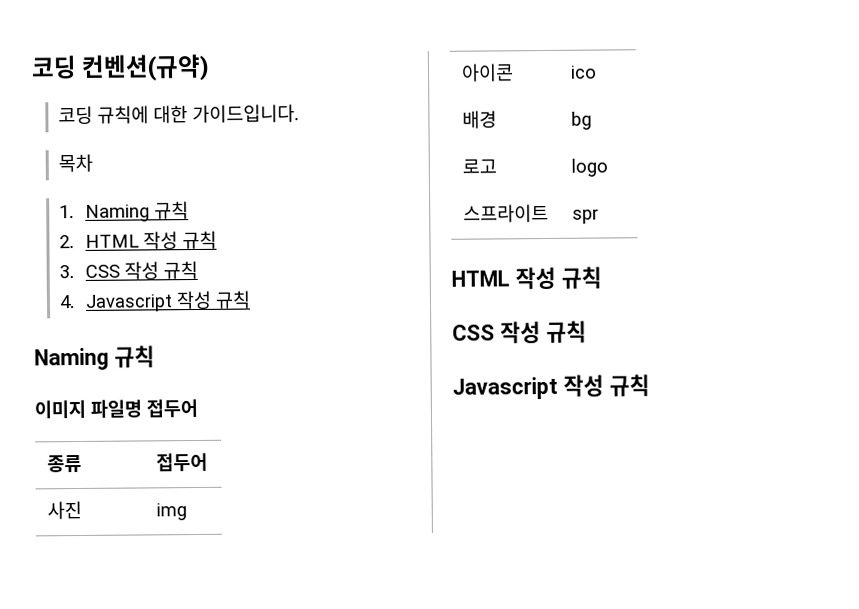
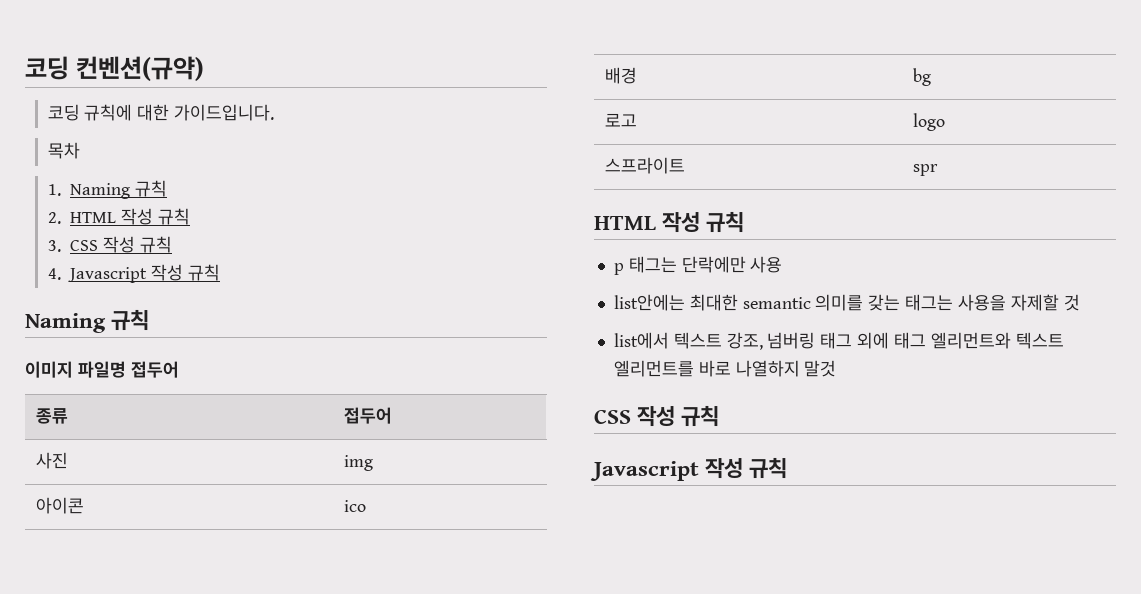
(602, 277) none -> [613,256,783,275] [613,294,1080,311] [613,332,1064,350] [613,360,837,377] // p 태그는 단락에만 사용 // list안에는 최대한 semantic 의미를 갖는 태그는 사용을 자제할 것 // list에서 텍스트 강조, 넘버링 태그 외에 태그 엘리먼트와 텍스트 엘리먼트를 바로 나열하지 말것

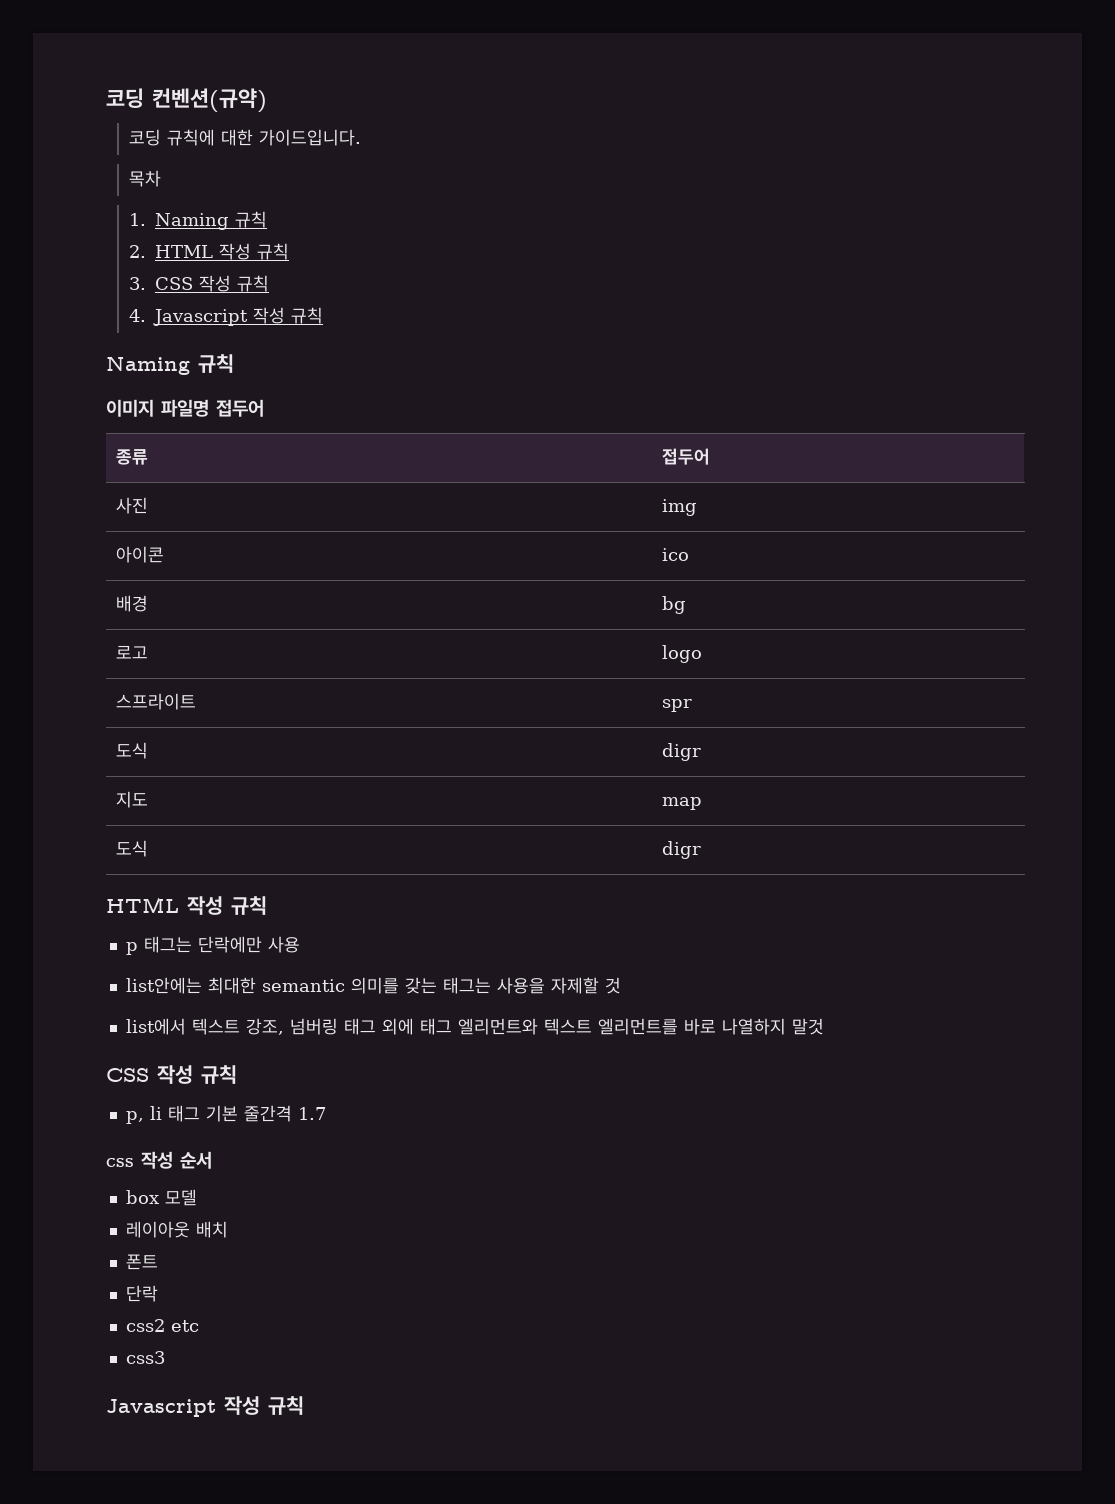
(939, 170) none -> [115,742,148,759] [661,743,701,761] [115,791,148,808] [661,797,702,810] [115,840,148,857] [661,841,701,859] // 도식 | digr // 지도 | map // 도식 | digr
(720, 416) none -> [125,1105,326,1124] [106,1151,212,1169] [125,1189,197,1206] [125,1221,228,1238] [125,1254,158,1270] [125,1285,158,1302] [125,1319,199,1332] [125,1351,165,1364] // p, li 태그 기본 줄간격 1.7 // css 작성 순서 // box 모델 // 레이아웃 배치 // 폰트 // 단락 // css2 etc // css3

